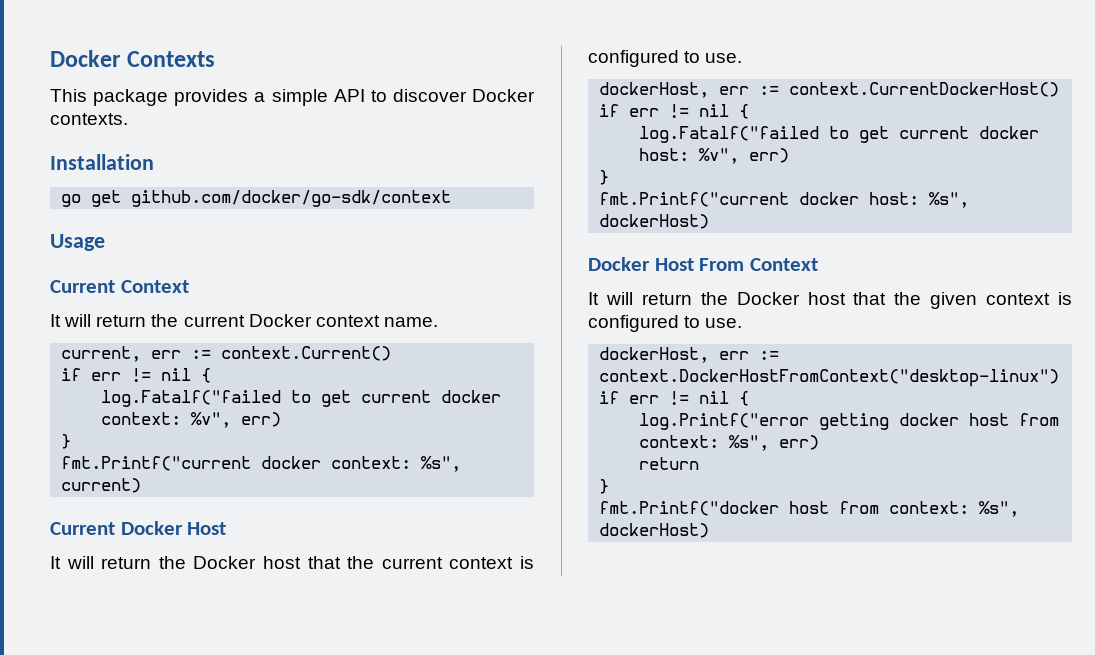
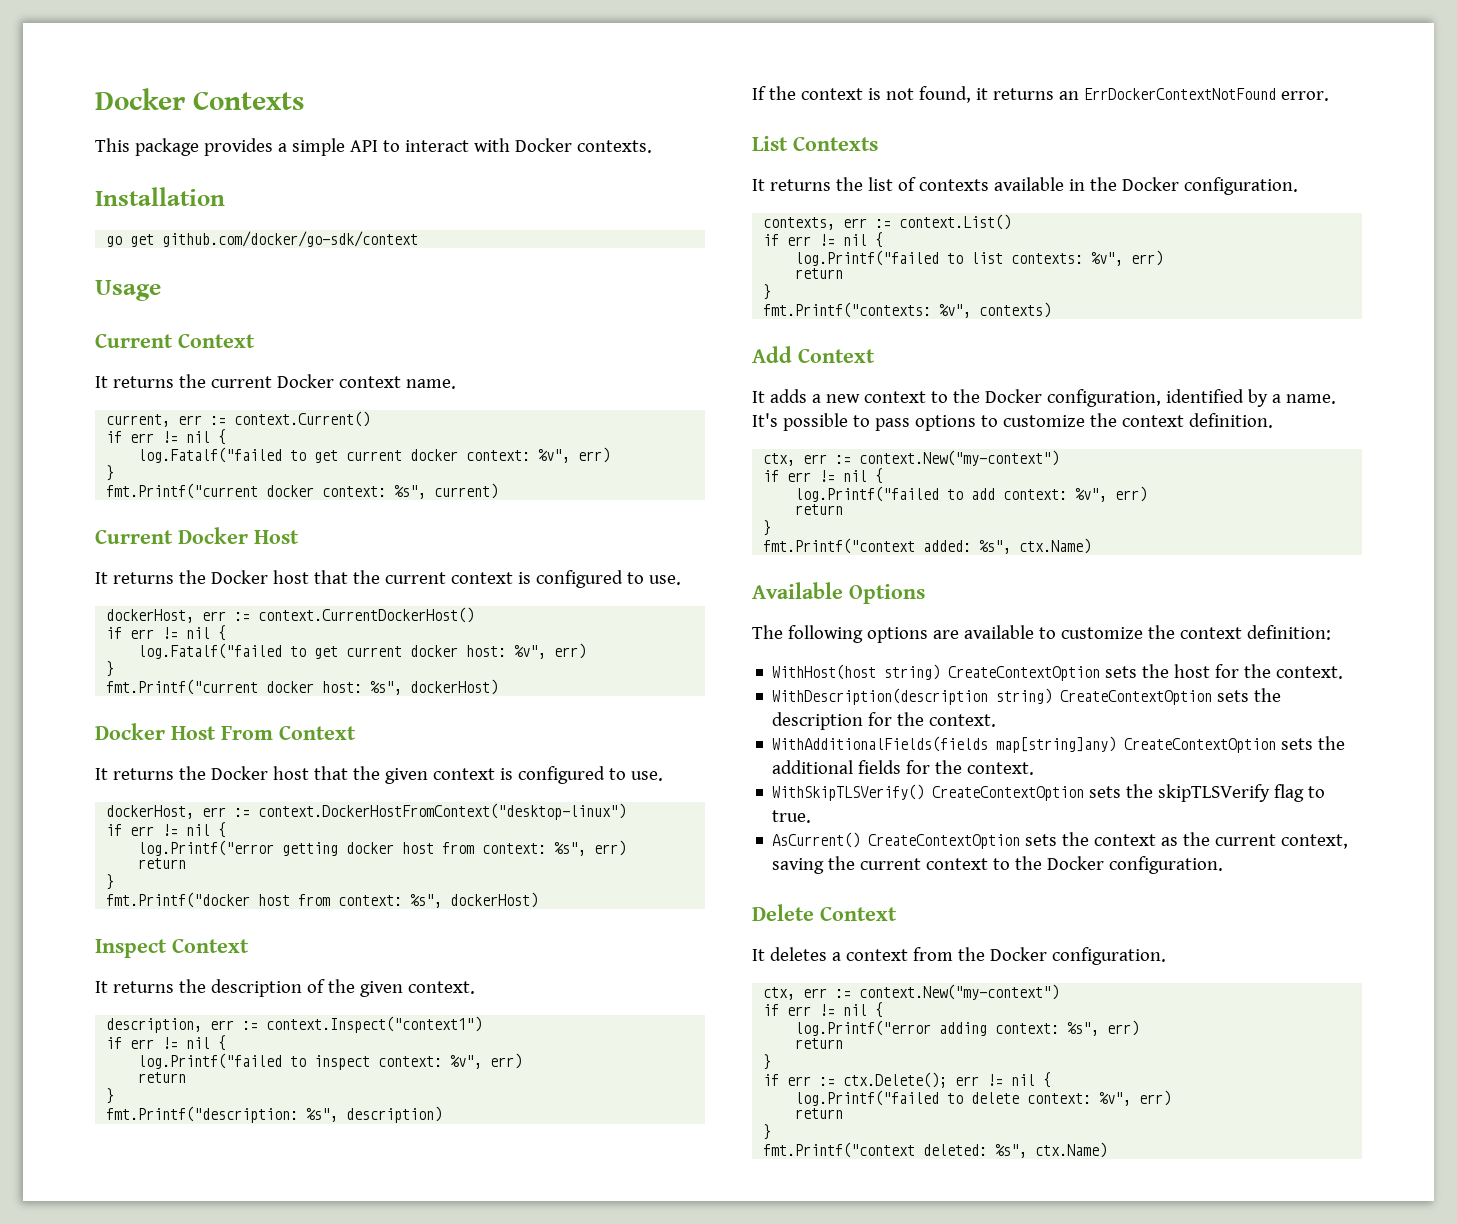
[392,89,467,102] discover -> [404,138,510,152] interact with
[64,314,147,327] will return -> [112,376,174,388] returns
[66,556,152,569] will return -> [112,572,174,584] returns
[605,292,692,305] will return -> [112,768,174,780] returns
(710, 530) none -> [95,938,249,958] [95,979,475,997] [106,1016,483,1033] [106,1035,227,1051] [138,1053,523,1070] [138,1072,187,1083] [106,1088,115,1104] [106,1106,443,1123] [752,86,1329,103] [752,136,878,151] [752,177,1298,195] [763,214,1012,230] [763,232,884,248] [795,250,1164,266] [795,268,844,279] [763,284,772,300] [763,302,1052,318] [752,346,875,363] [752,389,1336,407] [752,413,1273,431] [763,450,1060,466] [763,468,884,484] [795,486,1148,502] [795,504,844,515] [763,520,772,536] [763,538,1092,554] [752,582,925,604] [752,625,1331,643] [772,664,1344,681] [772,688,1282,705] [772,712,997,730] [772,736,1346,753] [772,760,1035,775] [772,784,1326,802] [772,810,812,823] [772,832,1349,849] [772,856,1224,874] [752,904,897,921] [752,947,1166,965] [763,984,1060,1000] [763,1002,884,1018] [795,1020,1140,1036] [795,1038,844,1049] [763,1054,772,1070] [763,1072,1052,1088] [795,1090,1172,1106] [795,1108,844,1119] [763,1124,772,1140] [763,1142,1108,1158] // Inspect Context // It returns the description of the given context. // description, err := context.Inspect("context1") // if err != nil { // log.Printf("failed to inspect context: %v", err) // return // } // fmt.Printf("description: %s", description) // If the context is not found, it returns an ErrDockerContextNotFound error. // List Contexts // It returns the list of contexts available in the Docker configuration. // contexts, err := context.List() // if err != nil { // log.Printf("failed to list contexts: %v", err) // return // } // fmt.Printf("contexts: %v", contexts) // Add Context // It adds a new context to the Docker configuration, identified by a name. It's possible to pass options to customize the context definition. // ctx, err := context.New("my-context") // if err != nil { // log.Printf("failed to add context: %v", err) // return // } // fmt.Printf("context added: %s", ctx.Name) // Available Options // The following options are available to customize the context definition: // WithHost(host string) CreateContextOption sets the host for the context. // WithDescription(description string) CreateContextOption sets the description for the context. // WithAdditionalFields(fields map[string]any) CreateContextOption sets the additional fields for the context. // WithSkipTLSVerify() CreateContextOption sets the skipTLSVerify flag to true. // AsCurrent() CreateContextOption sets the context as the current context, saving the current context to the Docker configuration. // Delete Context // It deletes a context from the Docker configuration. // ctx, err := context.New("my-context") // if err != nil { // log.Printf("error adding context: %s", err) // return // } // if err := ctx.Delete(); err != nil { // log.Printf("failed to delete context: %v", err) // return // } // fmt.Printf("context deleted: %s", ctx.Name)

